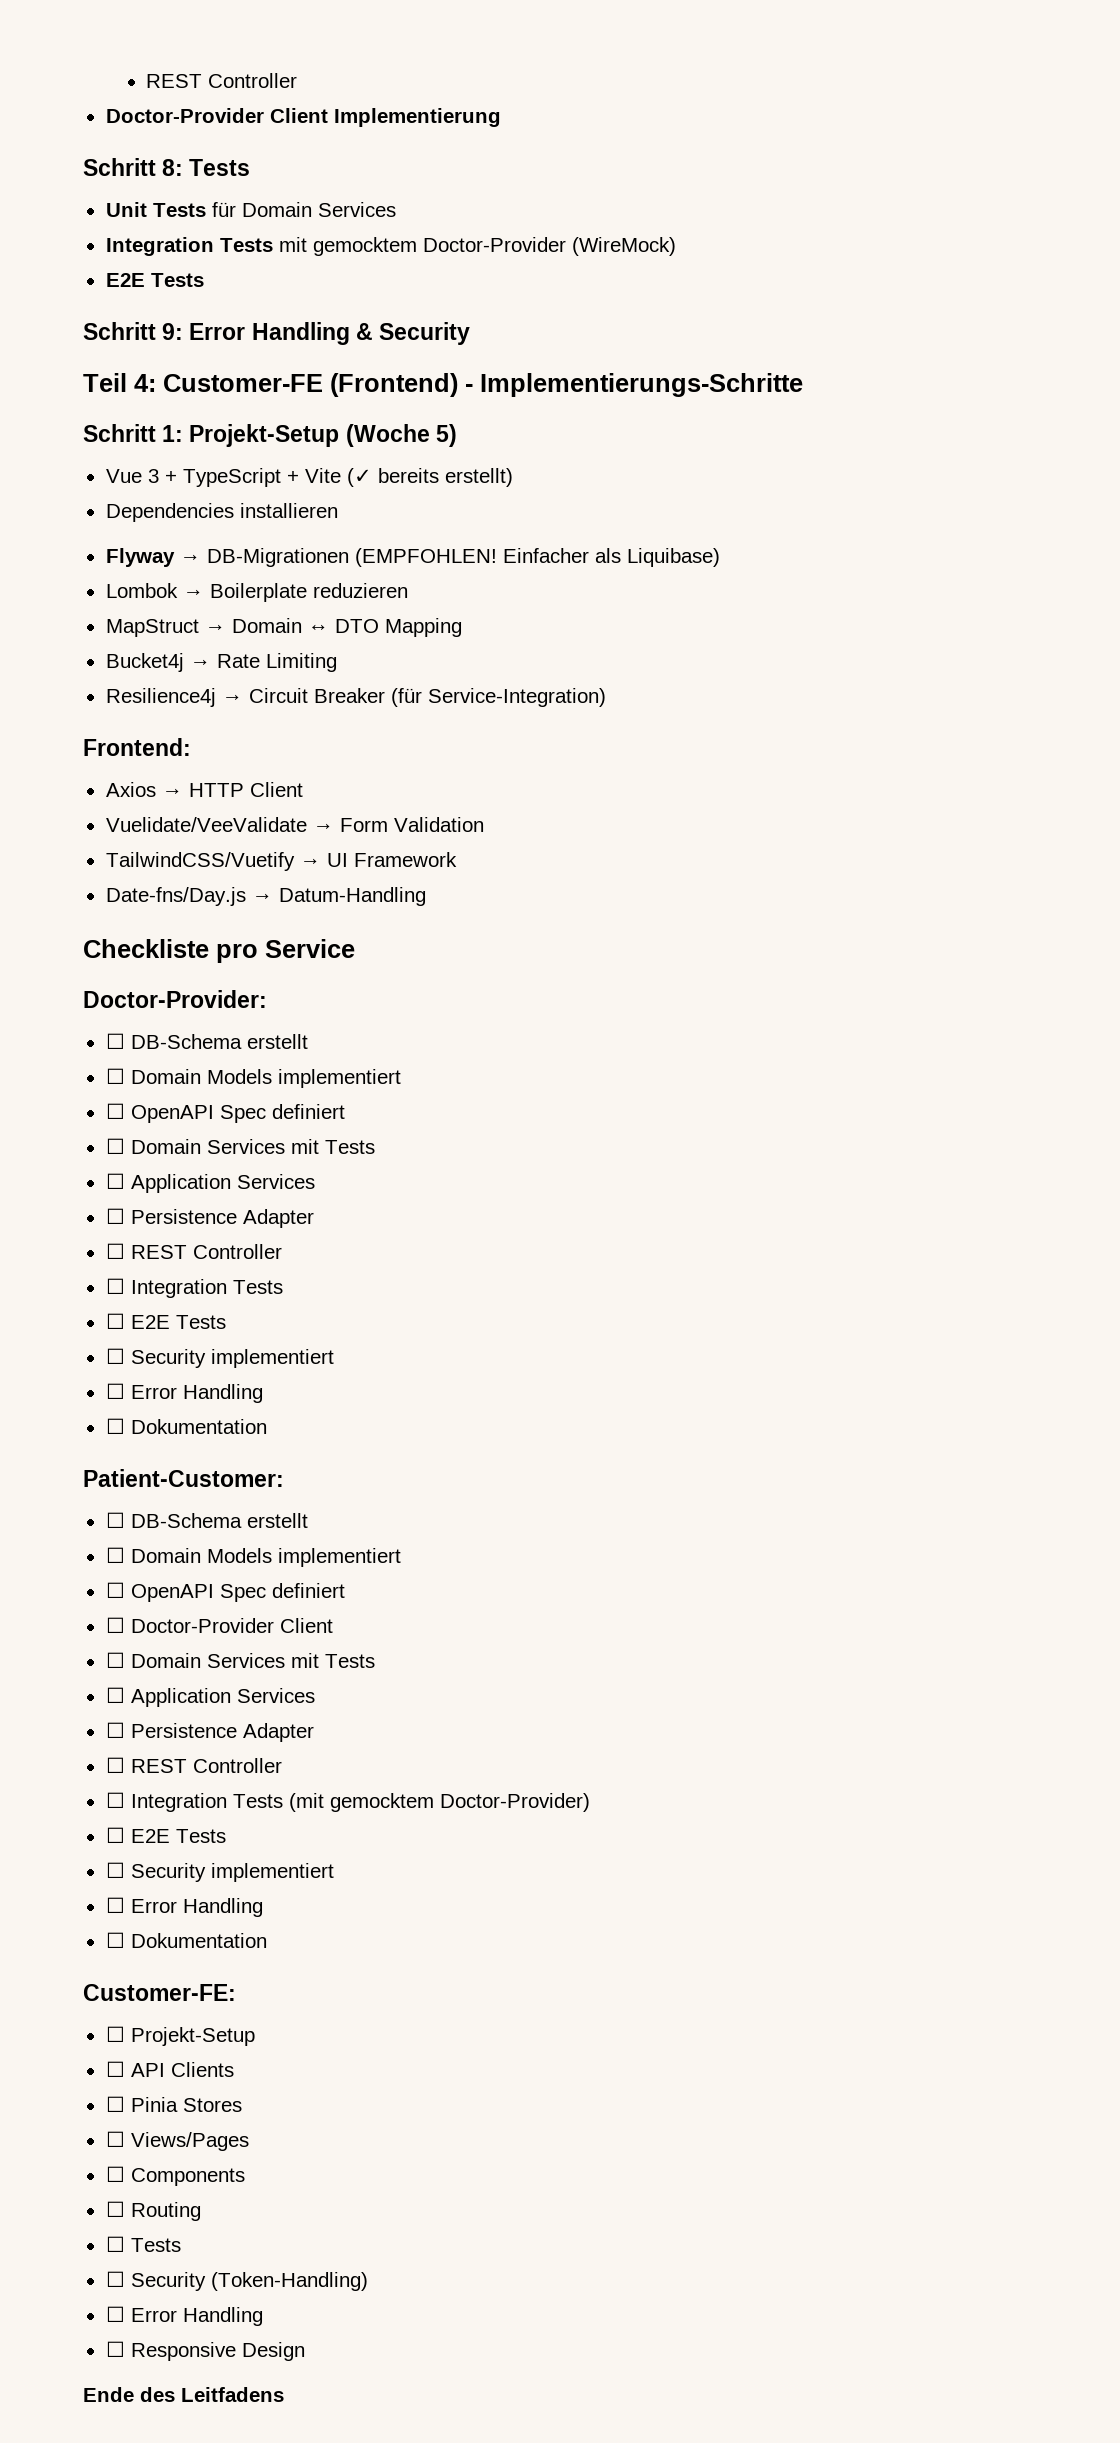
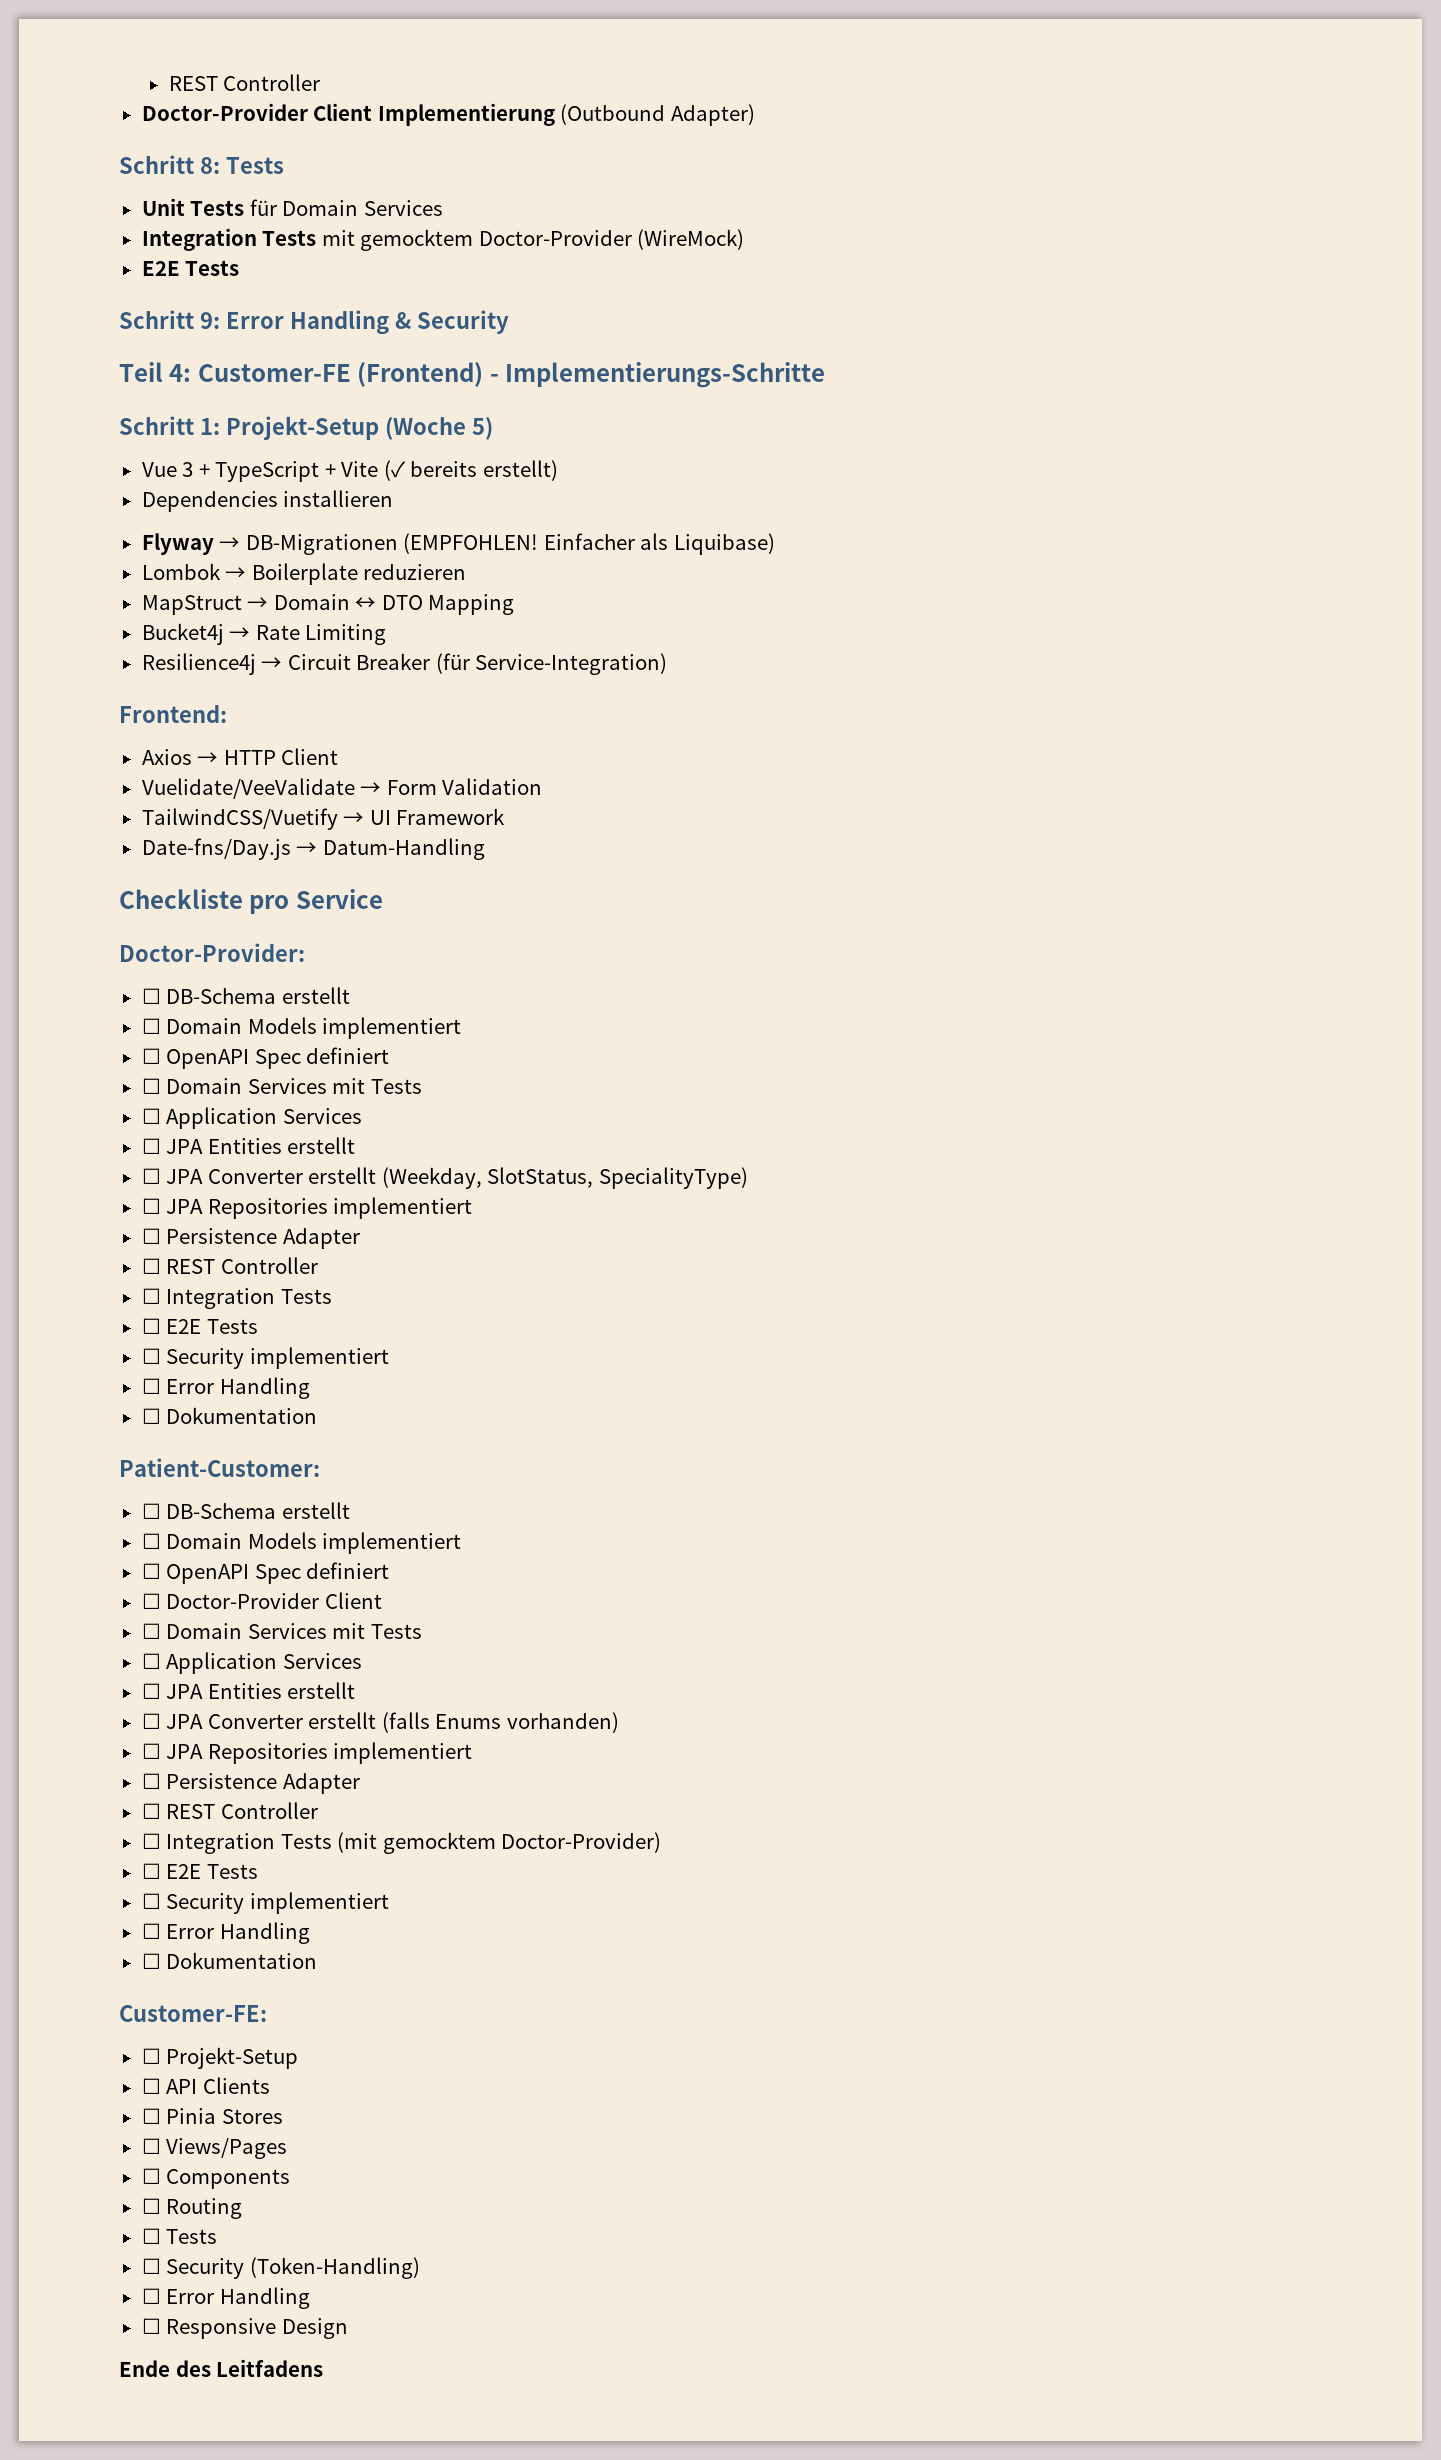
(501, 117) none -> [560,104,755,126] (Outbound Adapter)
(315, 1181) none -> [141,1137,356,1154] [141,1167,748,1189] [141,1197,473,1219] // ☐ JPA Entities erstellt // ☐ JPA Converter erstellt (Weekday, SlotStatus, SpecialityType) // ☐ JPA Repositories implementiert
(315, 1695) none -> [141,1682,356,1699] [141,1712,619,1733] [141,1742,473,1764] // ☐ JPA Entities erstellt // ☐ JPA Converter erstellt (falls Enums vorhanden) // ☐ JPA Repositories implementiert

